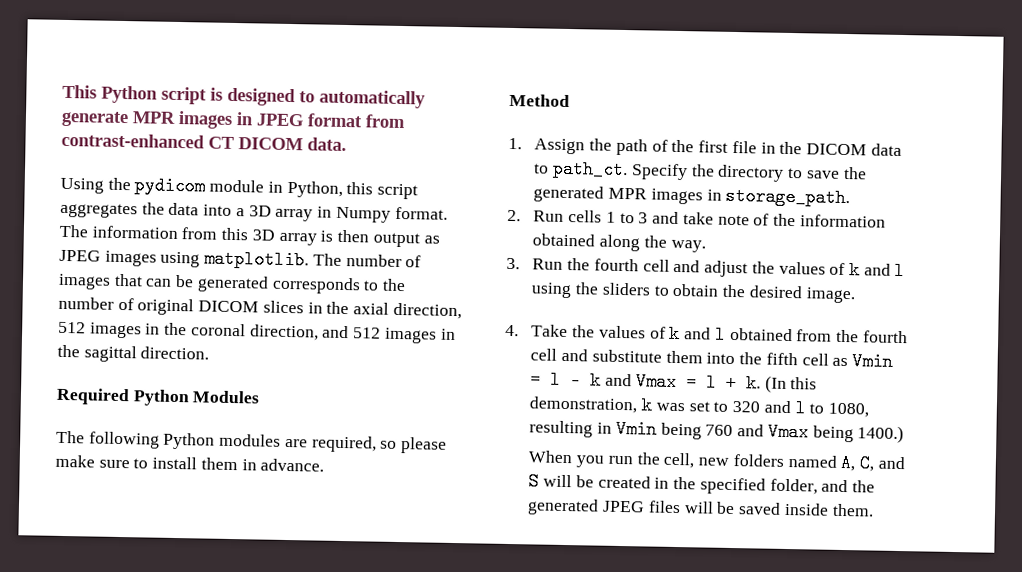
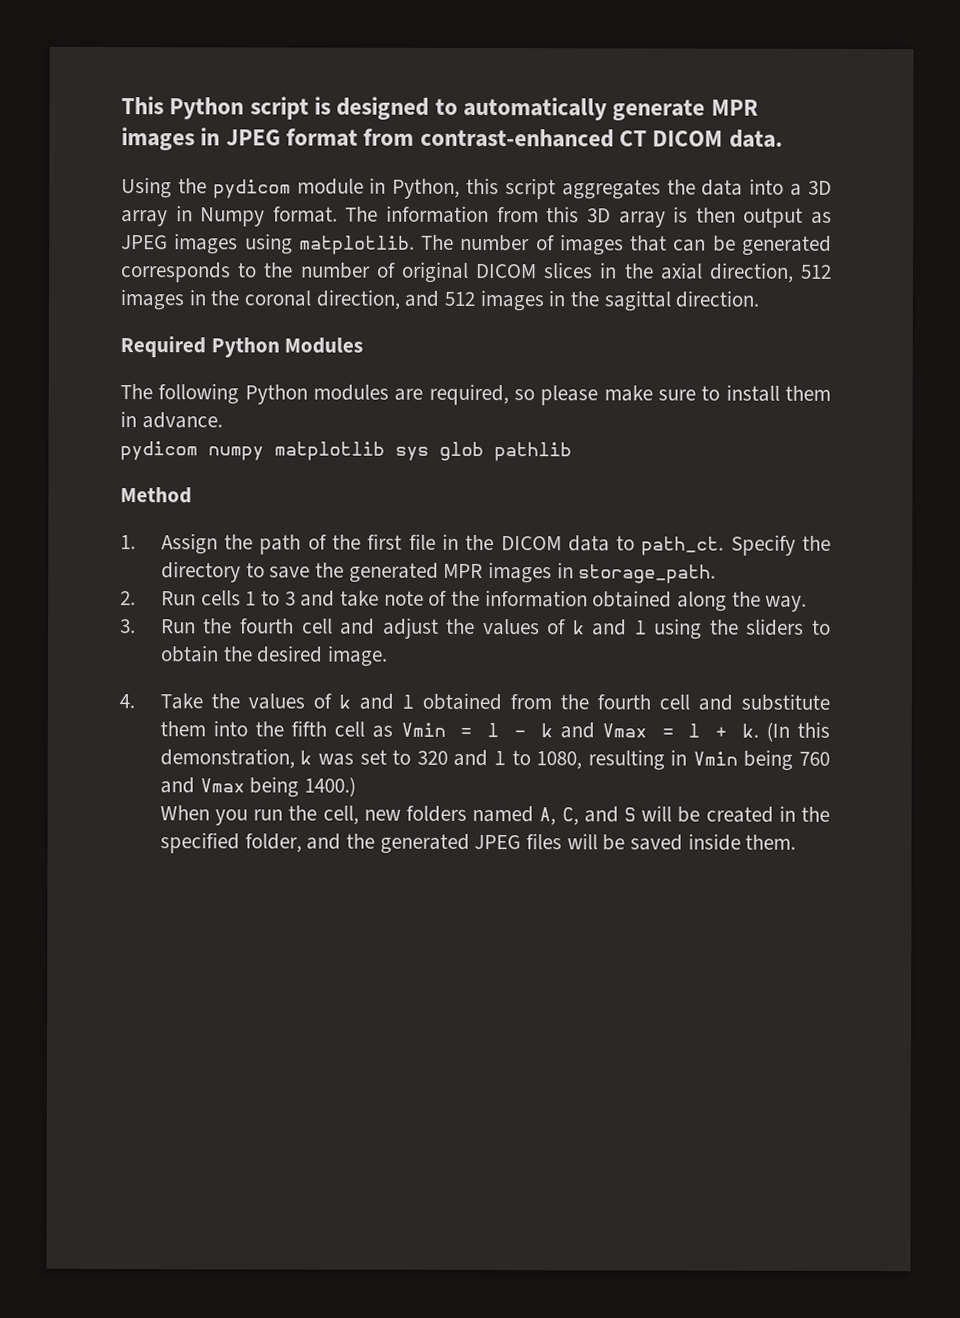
(325, 465) none -> [120,441,572,462] // pydicom numpy matplotlib sys glob pathlib

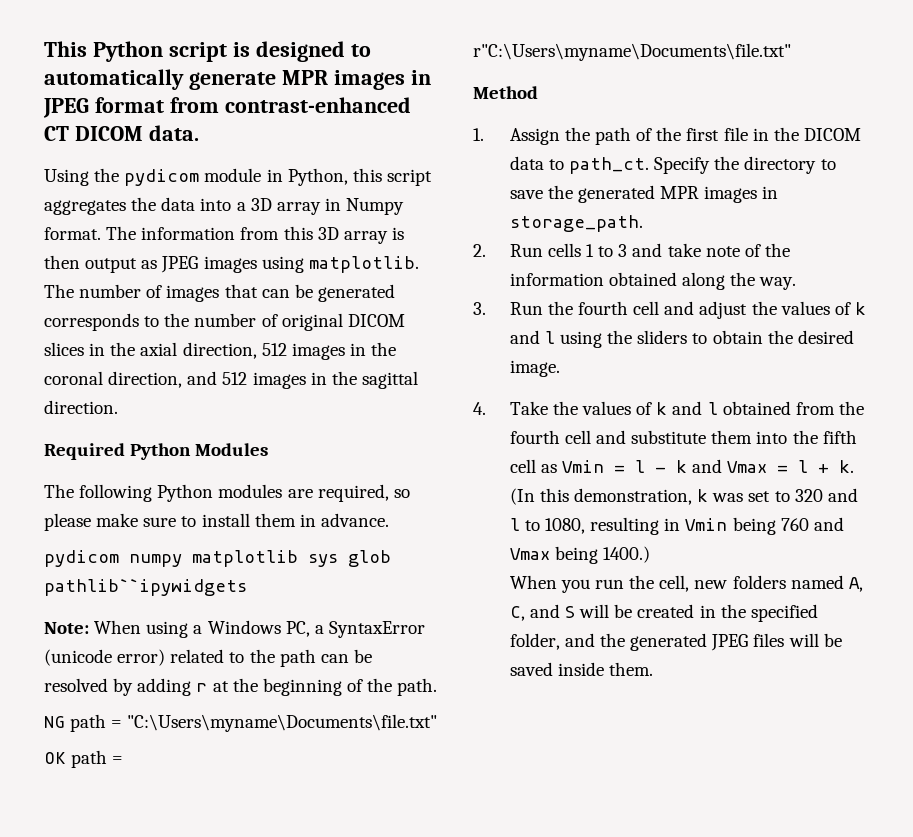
[494,442,572,462] pathlib -> [44,579,247,596] [44,620,425,638] [44,649,372,667] [44,678,438,696] [44,714,438,732] [44,750,124,768] [473,43,791,61] pathlib``ipywidgets // Note: When using a Windows PC, a SyntaxError (unicode error) related to the path can be resolved by adding r at the beginning of the path. // NG path = "C:\Users\myname\Documents\file.txt" // OK path = r"C:\Users\myname\Documents\file.txt"

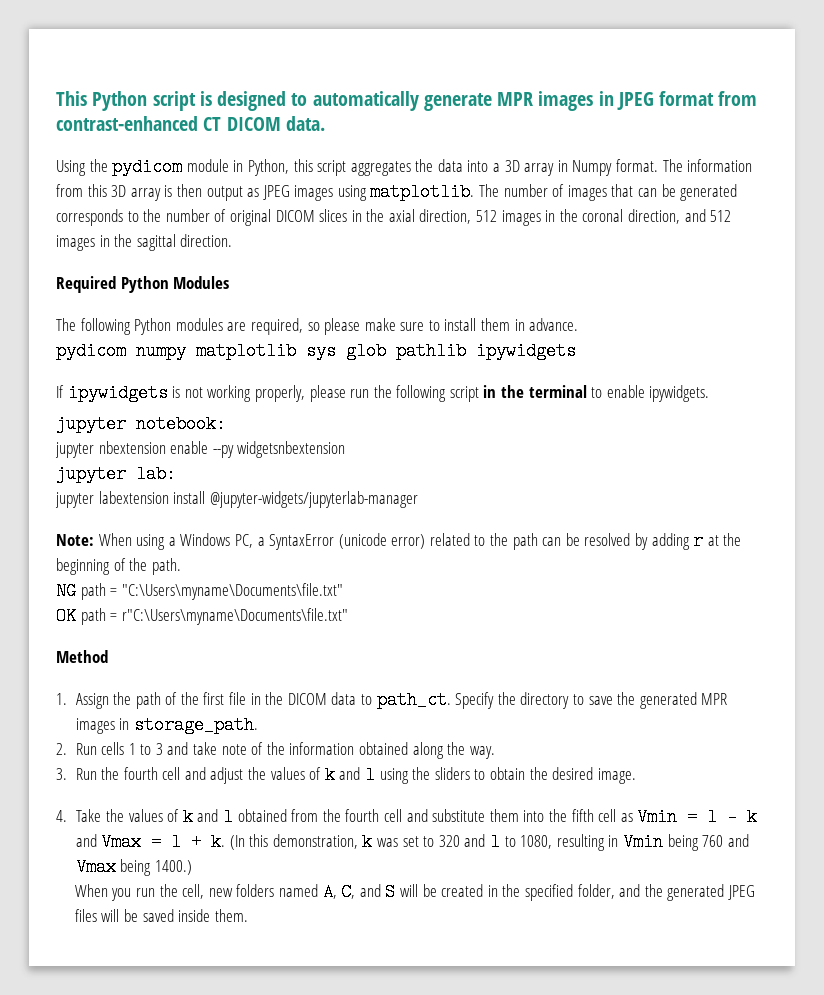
[44,579,247,596] pathlib``ipywidgets -> [396,342,576,360] [56,384,710,402] [56,415,226,433] [55,441,346,458] [56,465,176,483] [55,491,418,508] pathlib ipywidgets // If ipywidgets is not working properly, please run the following script in the terminal to enable ipywidgets. // jupyter notebook: // jupyter nbextension enable --py widgetsnbextension // jupyter lab: // jupyter labextension install @jupyter-widgets/jupyterlab-manager

